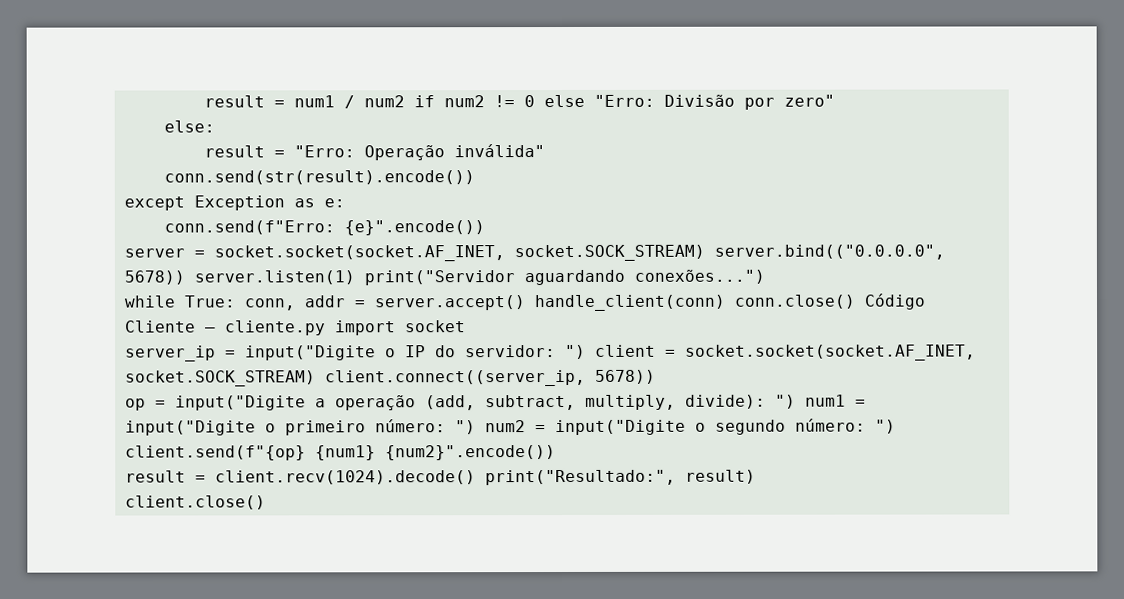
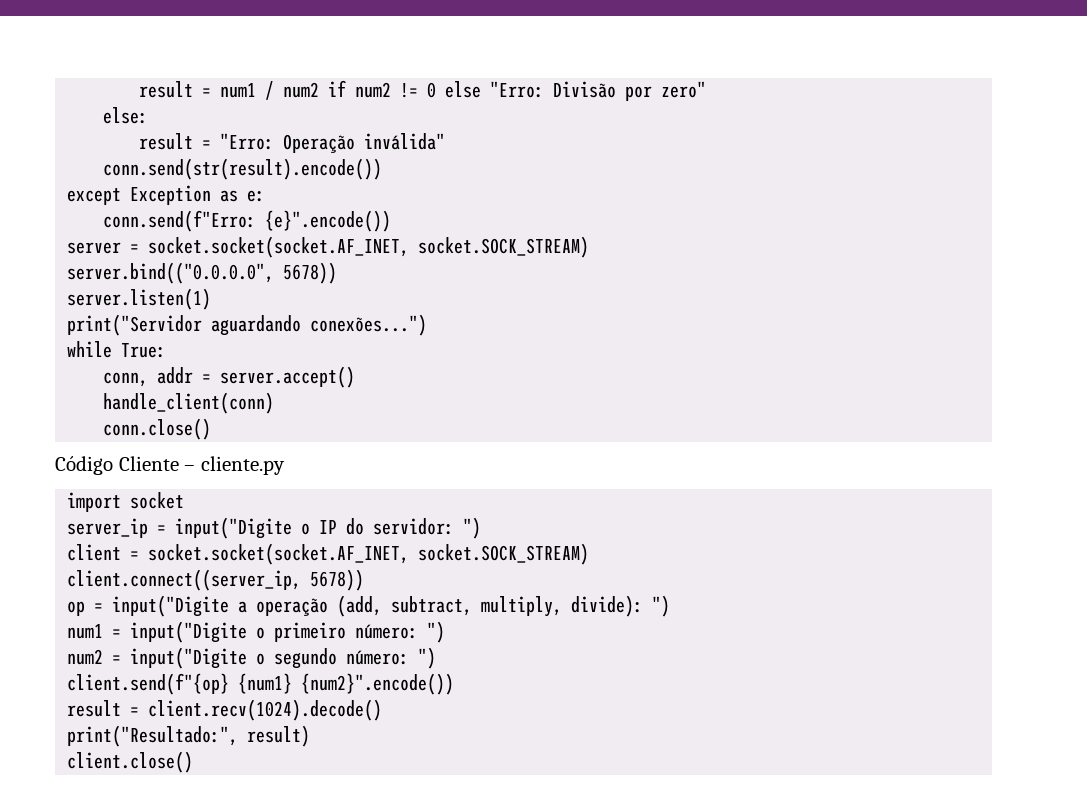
(705, 253) none -> (590, 247) //
(185, 277) none -> (338, 273) //
(355, 277) none -> (212, 299) //
(236, 301) none -> (167, 350) //
(526, 303) none -> (356, 377) //
(726, 303) none -> (275, 403) //
(856, 301) none -> (212, 429) //
(326, 328) none -> (285, 465) //
(586, 351) none -> (482, 528) //
(316, 378) none -> (590, 554) //
(796, 401) none -> (671, 606) //
(476, 427) none -> (446, 632) //
(476, 477) none -> (383, 710) //

